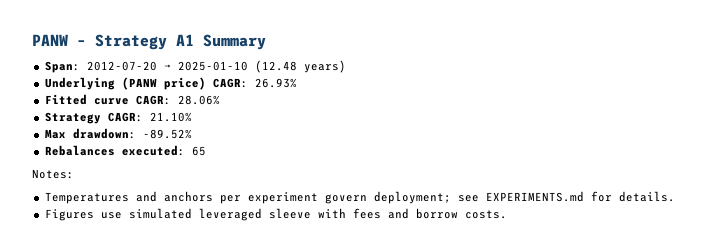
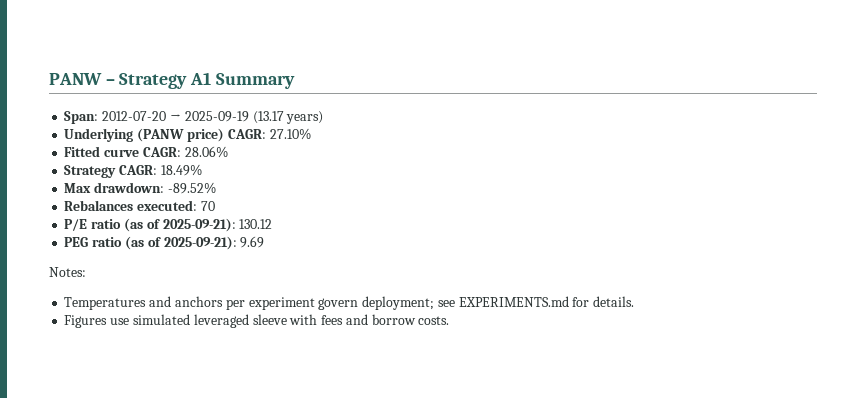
[177,60,297,73] 2025-01-10 (12.48 -> [184,111,284,124] 2025-09-19 (13.17
[254,78,297,88] 26.93% -> [269,128,311,140] 27.10%
[149,112,192,122] 21.10% -> [160,164,202,176] 18.49%
[191,146,206,156] 65 -> [200,201,215,211] [64,218,273,232] [64,236,265,250] 70 // P/E ratio (as of 2025-09-21): 130.12 // PEG ratio (as of 2025-09-21): 9.69

